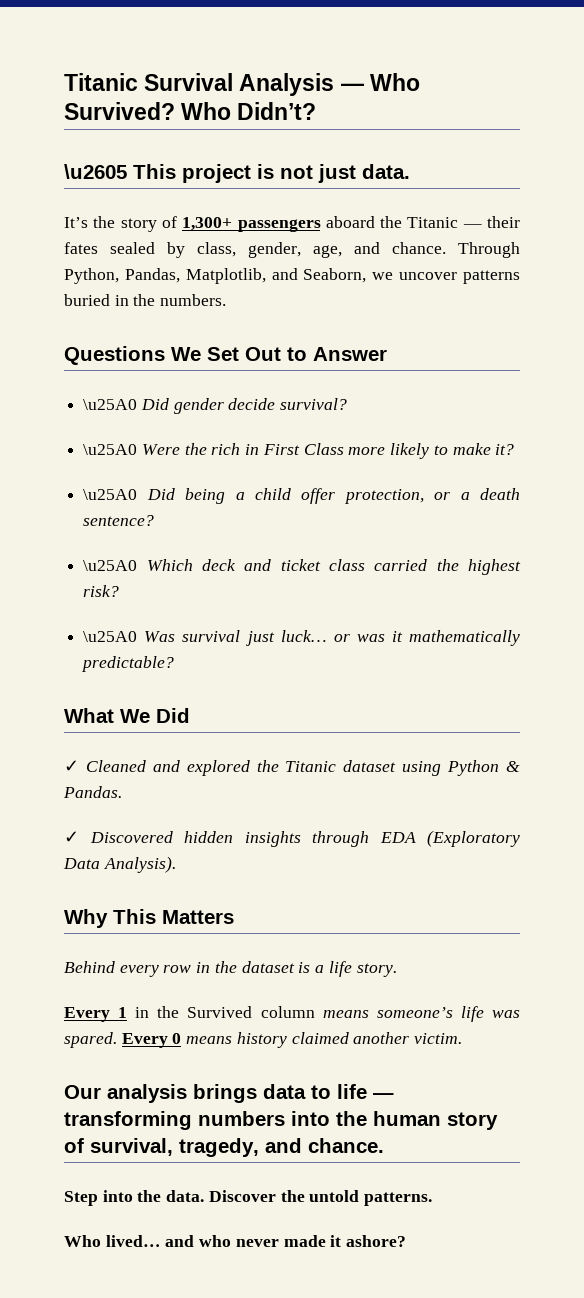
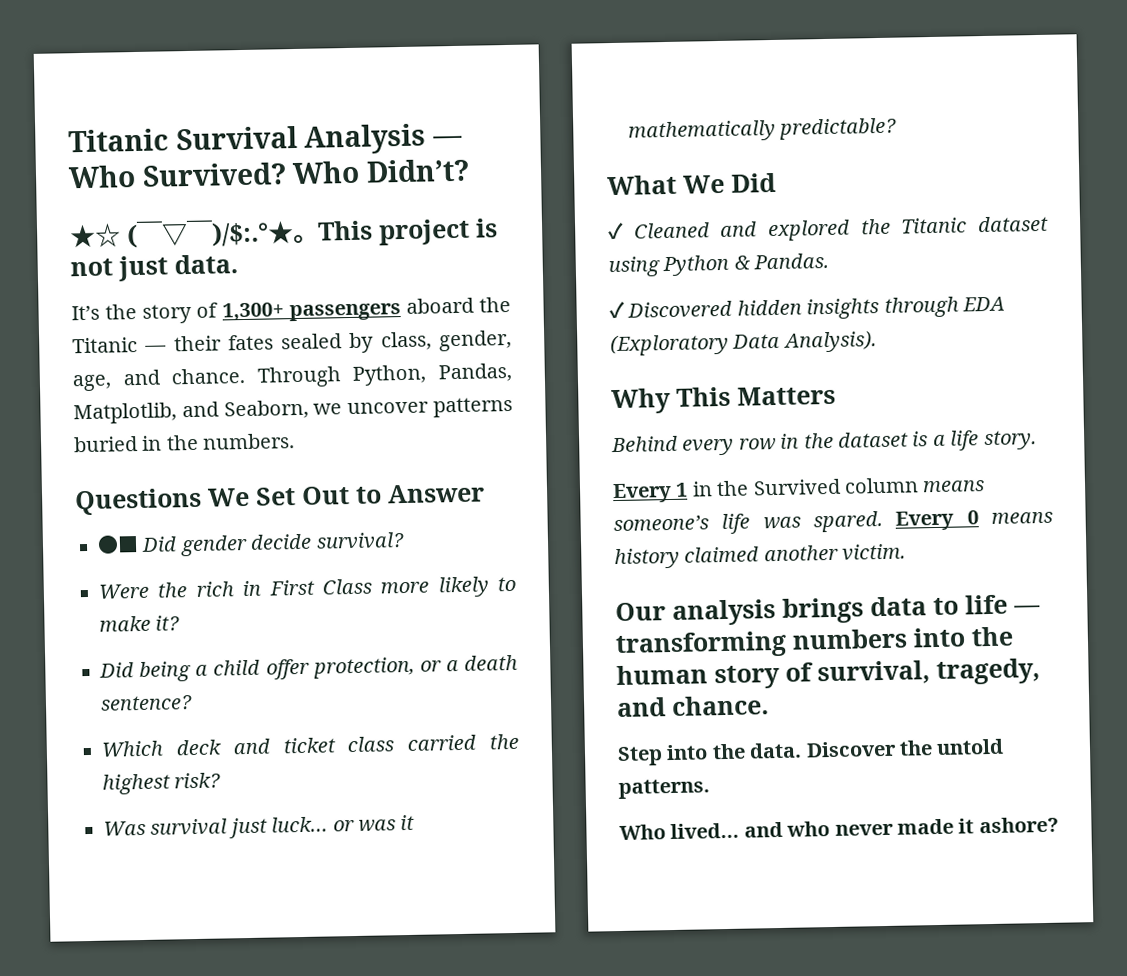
[64,164,127,179] \u2605 -> [69,219,319,249] ★☆ (￣▽￣)/$:.°★。
[83,399,138,410] \u25A0 -> [97,535,139,555] ●■
[83,444,138,455] \u25A0 -> (405, 540) none
[83,489,138,500] \u25A0 -> (181, 623) none
[83,560,138,571] \u25A0 -> (193, 703) none
[83,631,138,642] \u25A0 -> (222, 780) none

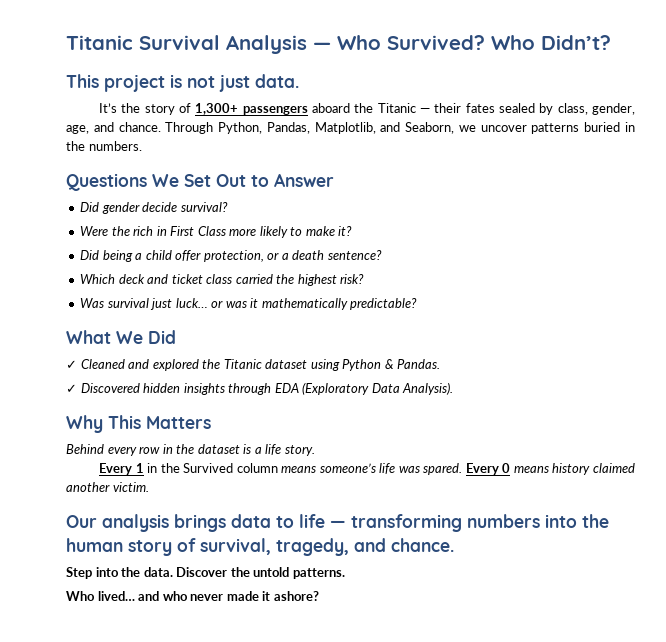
[69,219,319,249] ★☆ (￣▽￣)/$:.°★。 -> (611, 42) none
[97,535,139,555] ●■ -> (334, 180) none

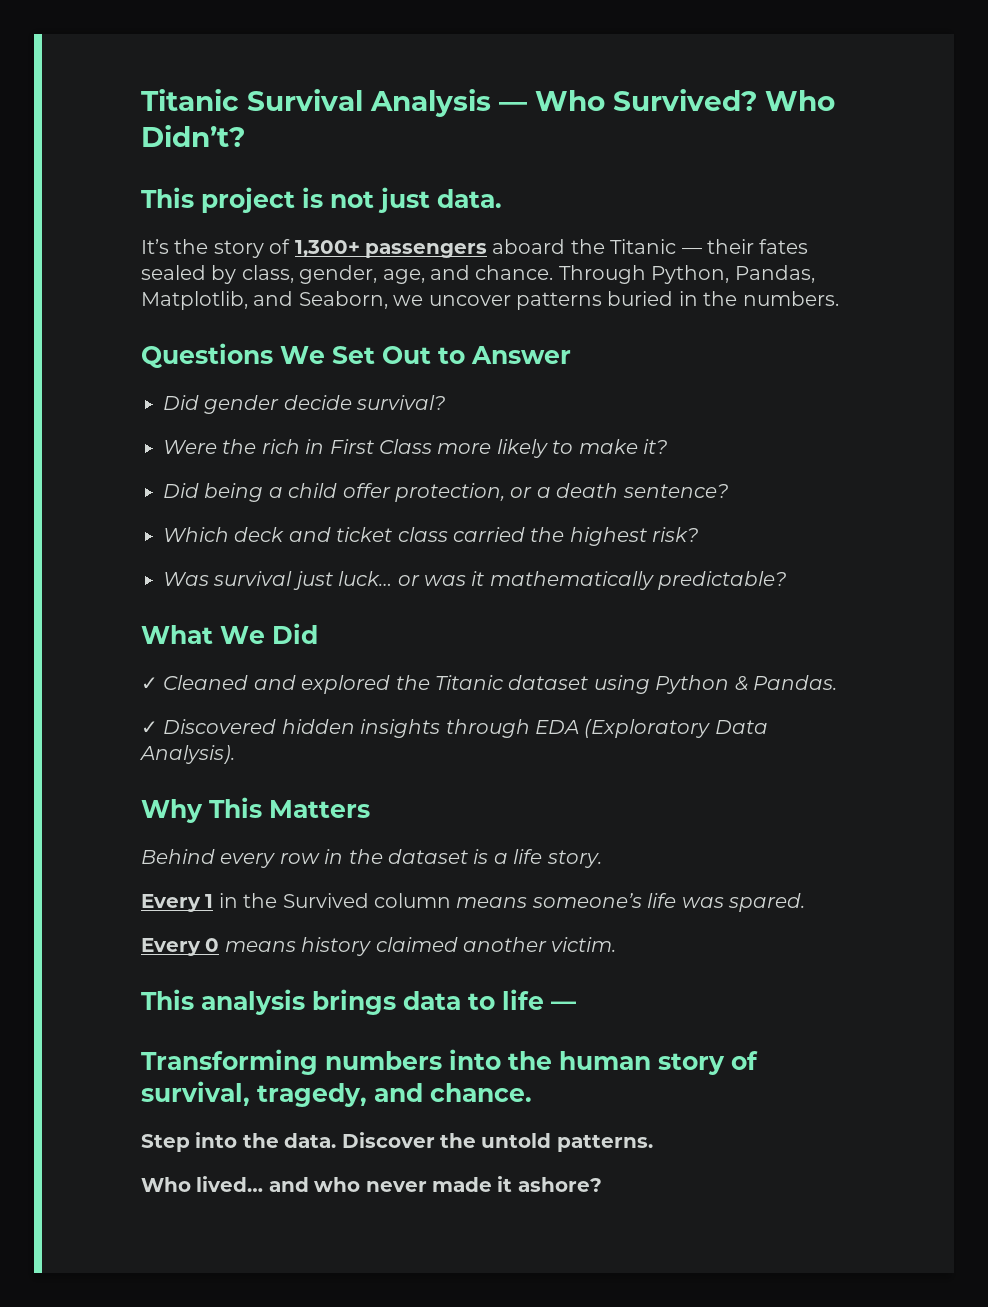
(463, 469) none -> (805, 902) //
[66,515,97,528] Our -> [141,989,194,1010] This
[351,514,462,532] transforming -> [141,1049,318,1075] // Transforming

